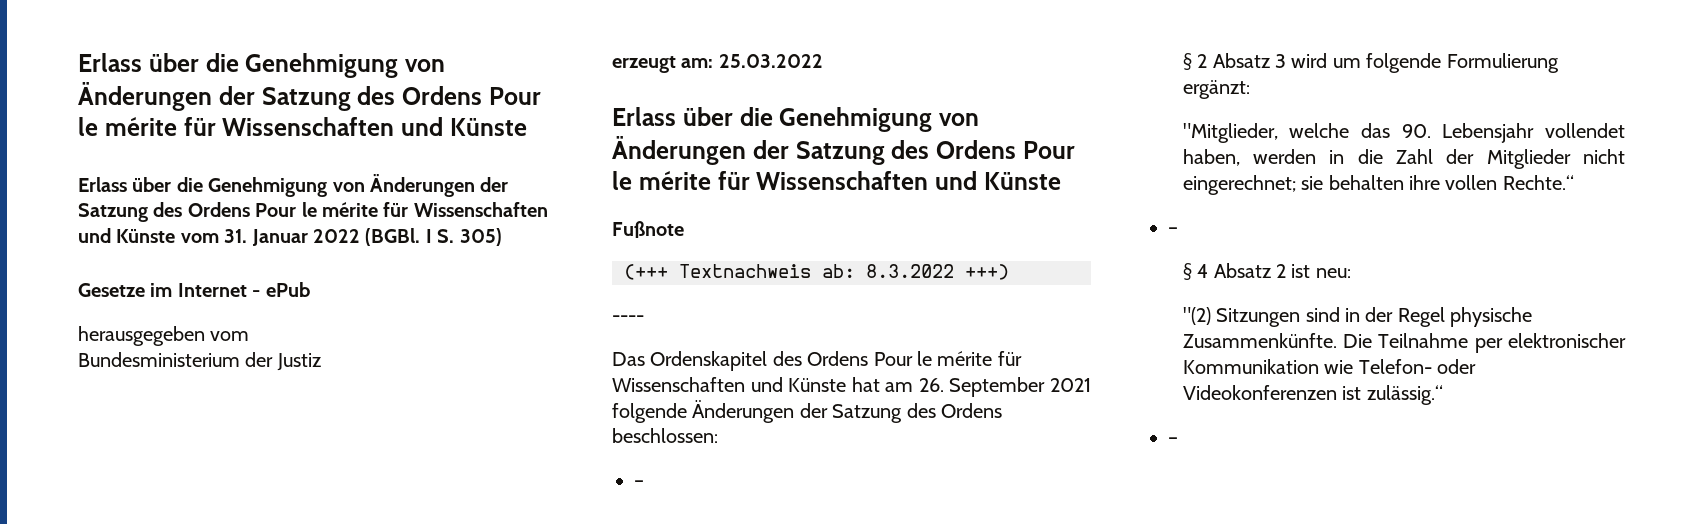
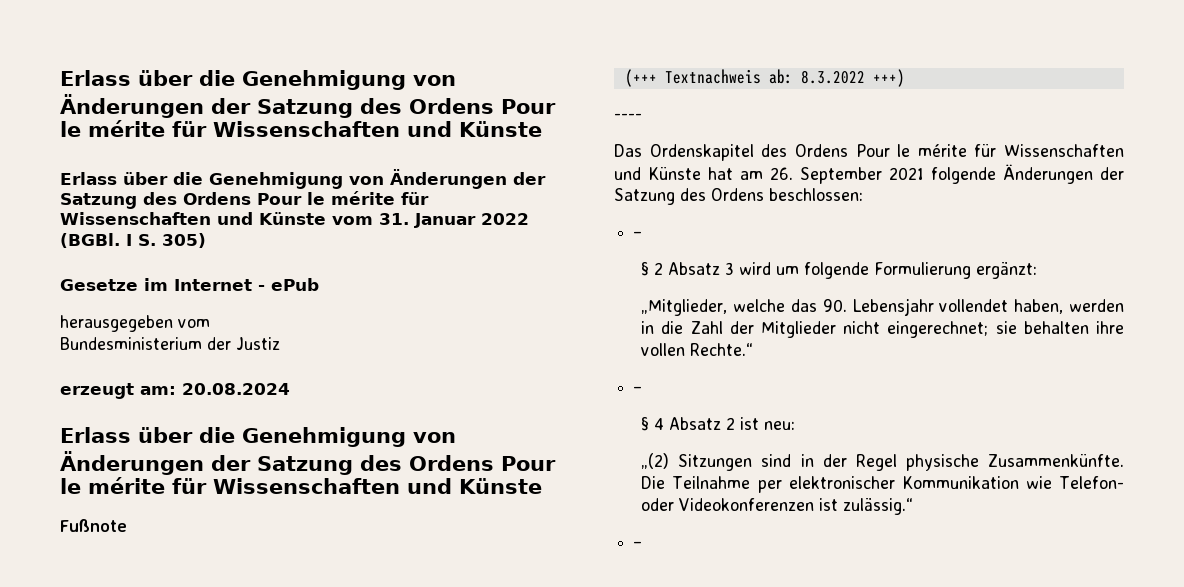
[718,54,823,68] 25.03.2022 -> [182,383,290,395] 20.08.2024
[1182,123,1278,143] "Mitglieder, -> [641,299,728,316] „Mitglieder,
[1182,307,1211,325] "(2) -> [641,453,670,469] „(2)

